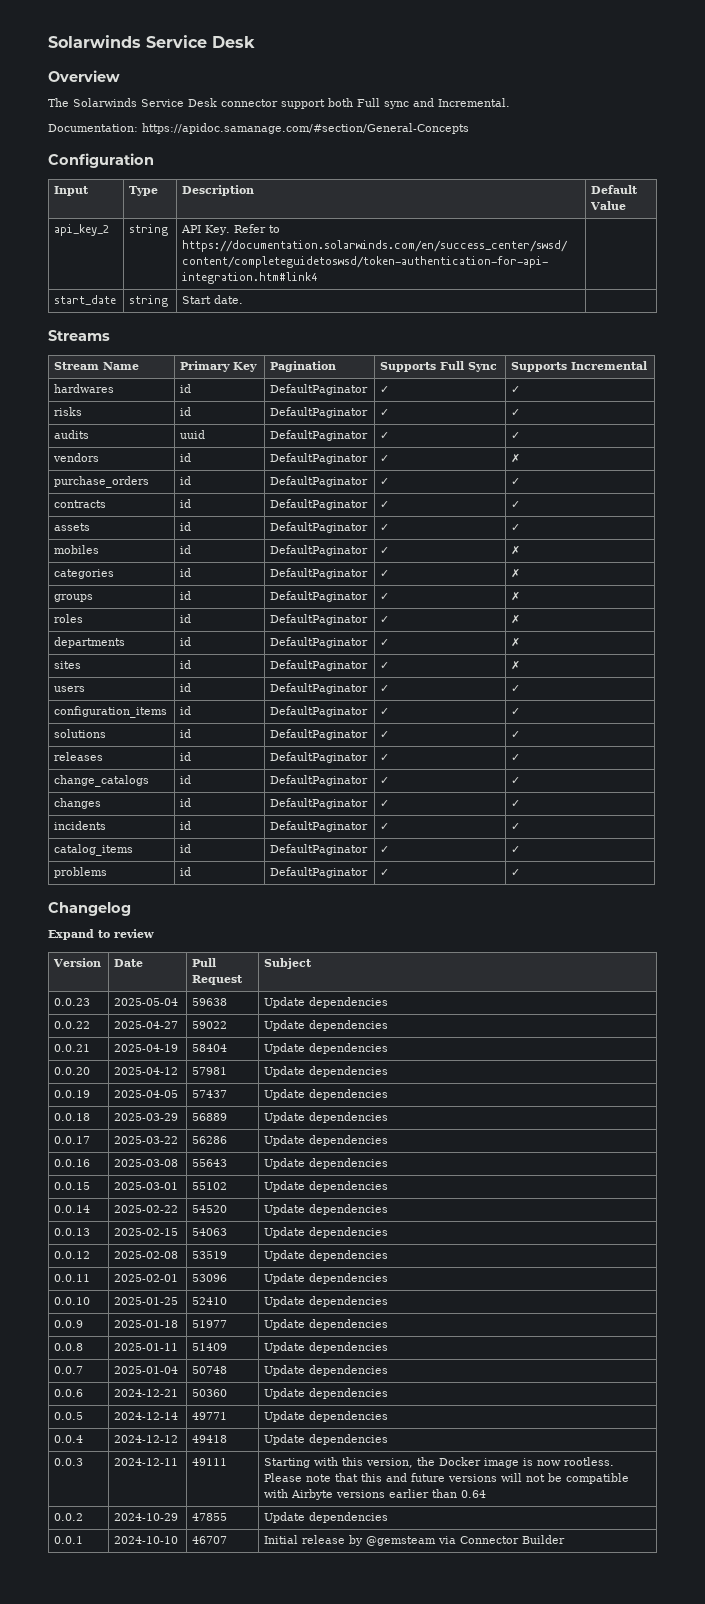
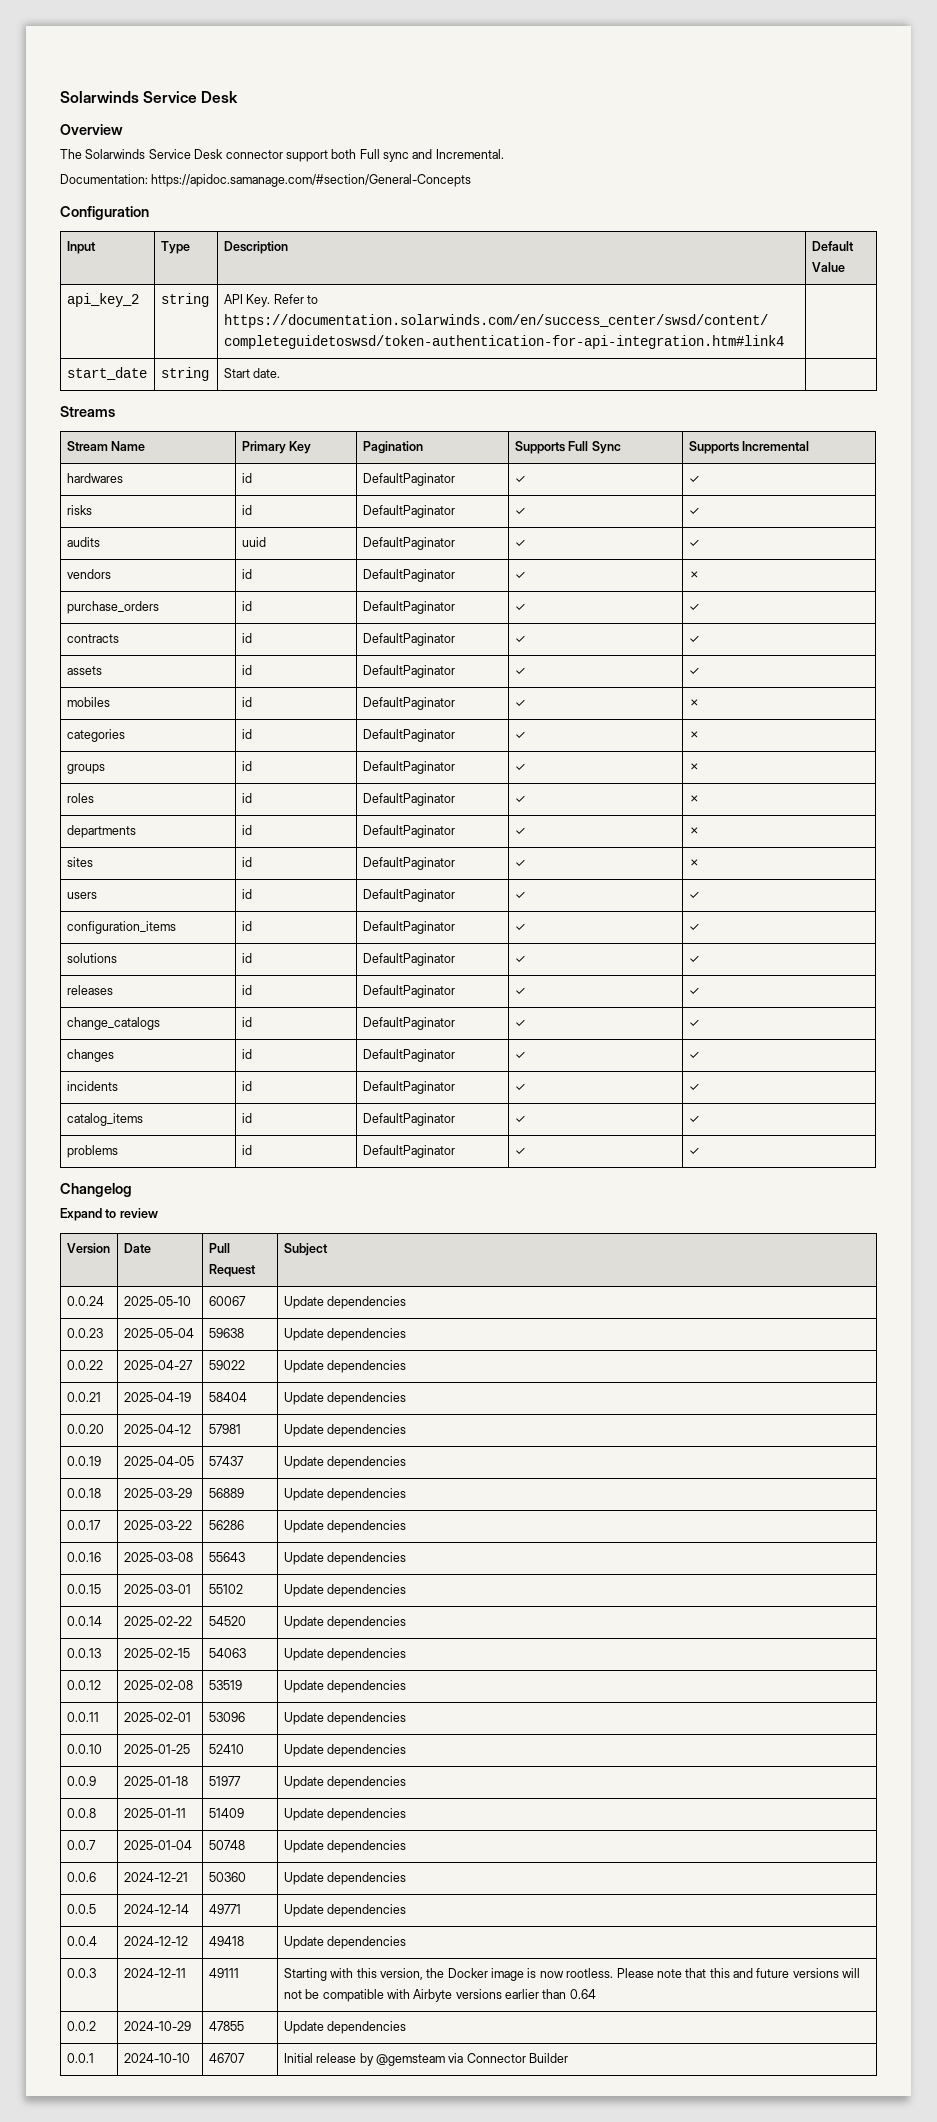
(313, 963) none -> [66,1296,104,1306] [123,1296,191,1306] [208,1296,246,1306] [283,1296,407,1309] // 0.0.24 | 2025-05-10 | 60067 | Update dependencies

